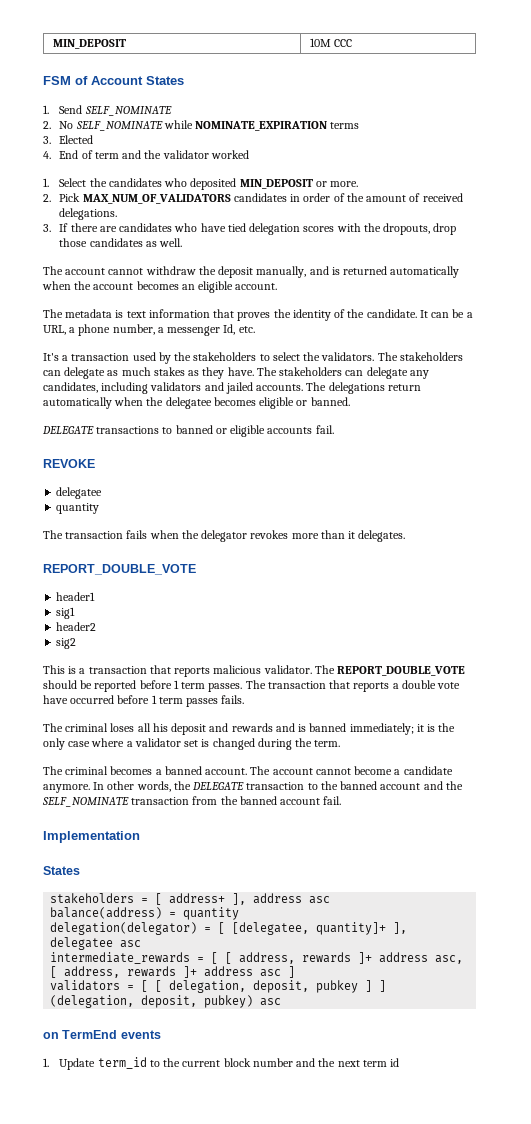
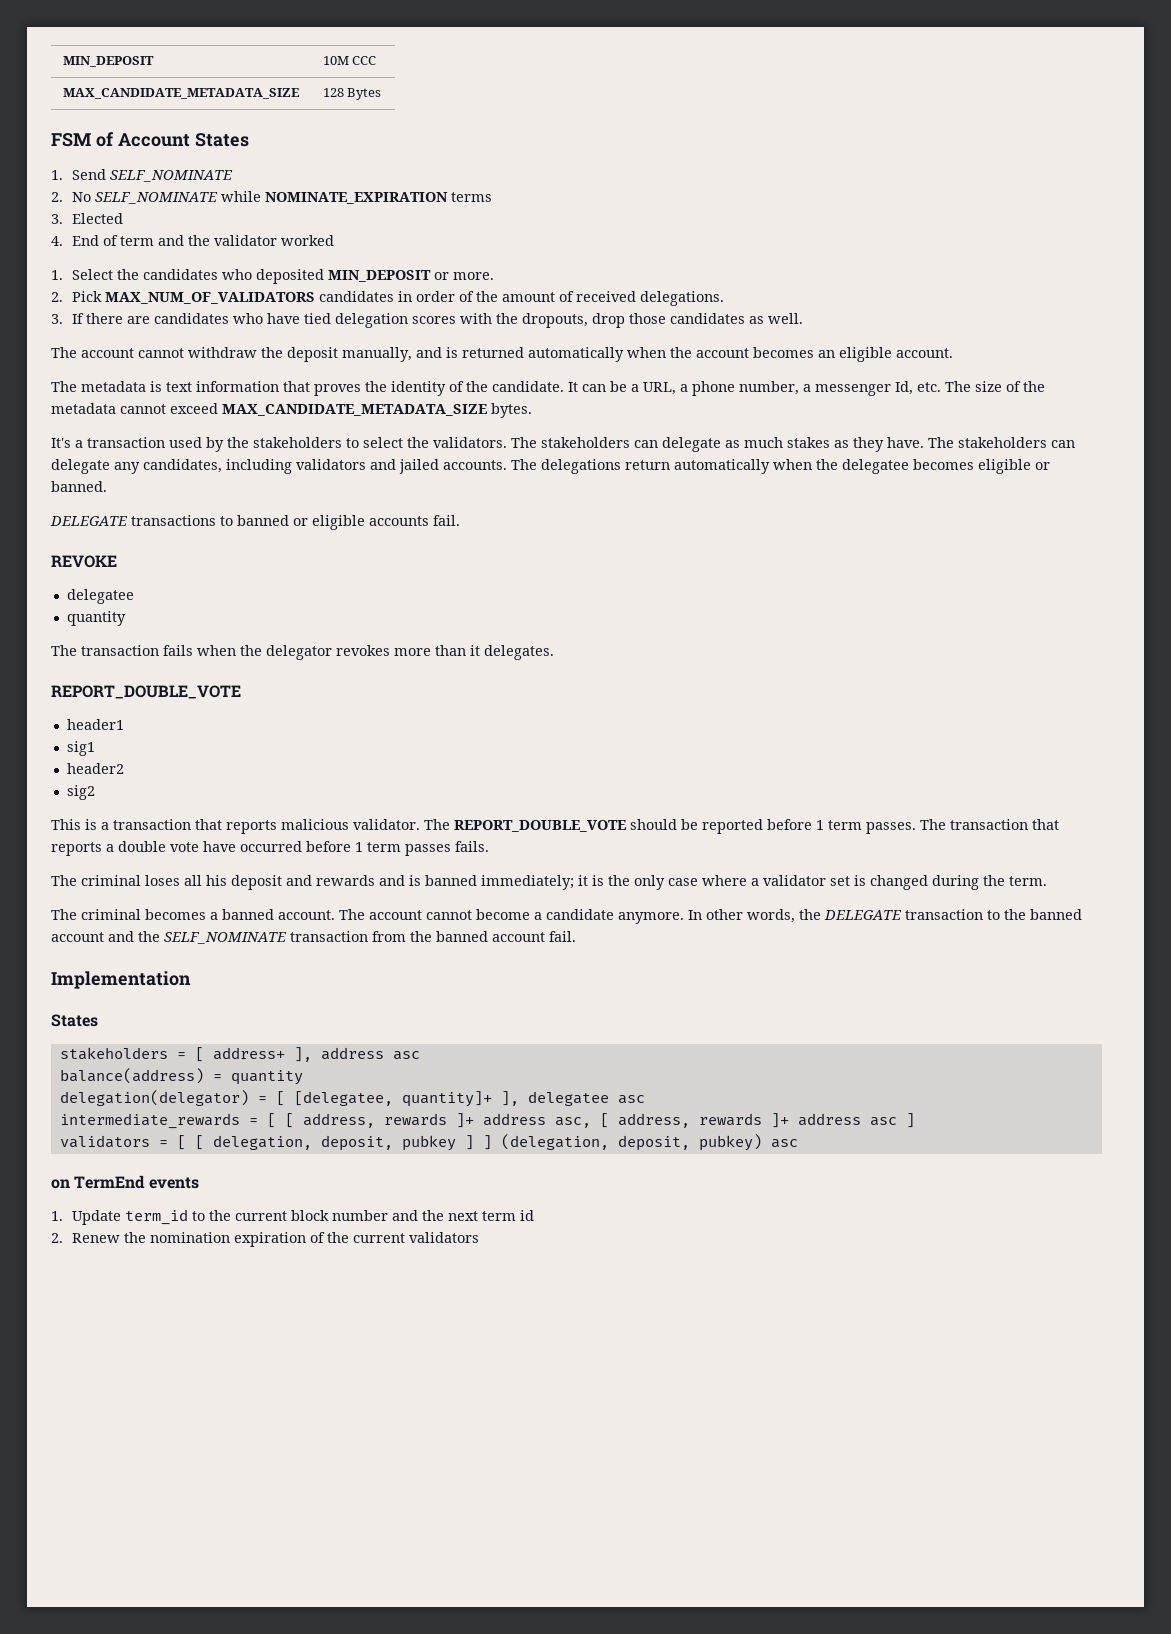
(352, 43) none -> [62,88,300,99] [322,88,382,100] // MAX_CANDIDATE_METADATA_SIZE | 128 Bytes
(255, 329) none -> [945,381,1045,392] [51,403,532,418] The size of the metadata cannot exceed MAX_CANDIDATE_METADATA_SIZE bytes.
(400, 1062) none -> [51,1232,480,1247] // 2. Renew the nomination expiration of the current validators

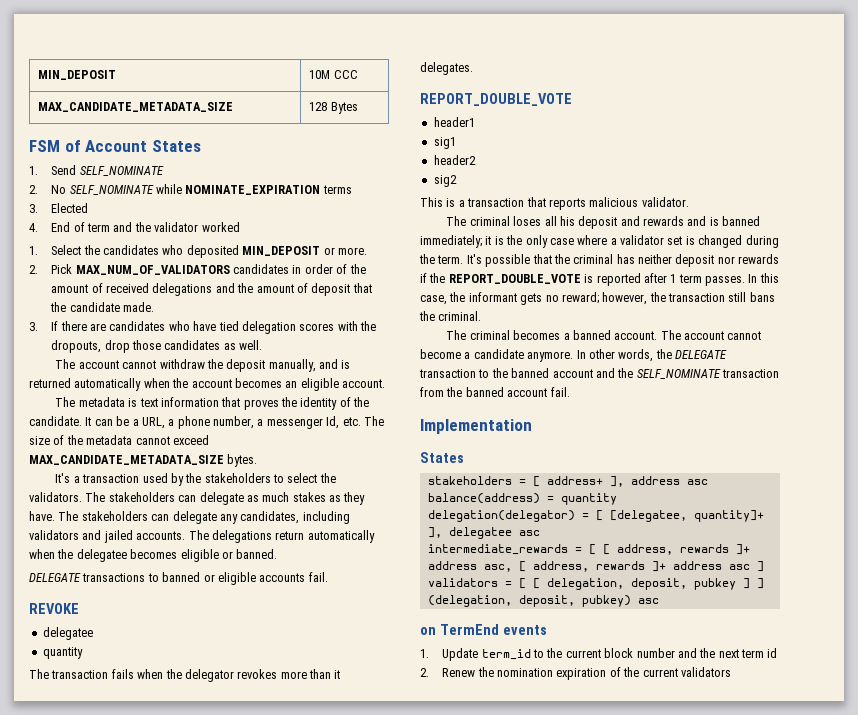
[640,291,725,306] delegations. -> [152,283,372,296] [50,302,155,312] delegations and the amount of deposit that the candidate made.
[424,819,1059,834] [51,841,489,856] The REPORT_DOUBLE_VOTE should be reported before 1 term passes. The transaction that reports a double vote have occurred before 1 term passes fails. -> (689, 202) none
(1047, 881) none -> [466,254,780,267] [420,273,779,286] [420,292,775,305] [419,311,482,321] It's possible that the criminal has neither deposit nor rewards if the REPORT_DOUBLE_VOTE is reported after 1 term passes. In this case, the informant gets no reward; however, the transaction still bans the criminal.

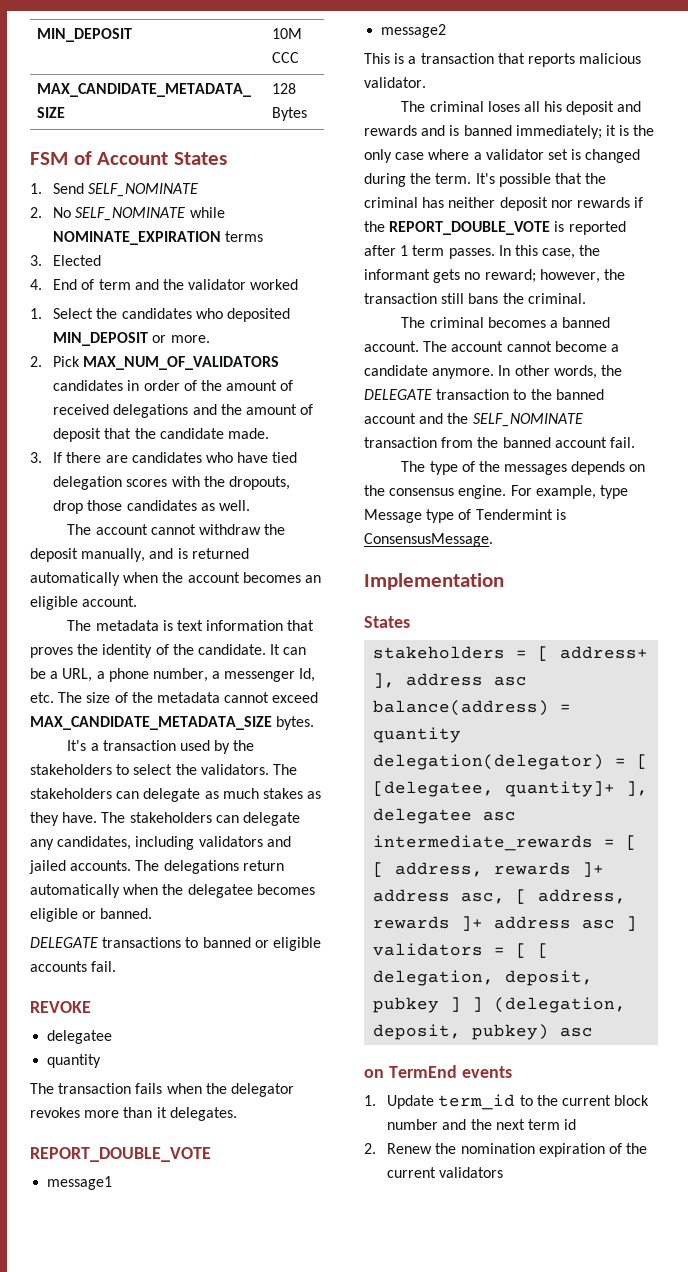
[433,117,475,127] [433,137,456,149] [433,155,476,165] [433,175,457,187] header1 // sig1 // header2 // sig2 -> [47,1176,113,1190] [381,24,447,38] message1 // message2
(570, 392) none -> [401,461,646,475] [364,485,628,499] [364,509,566,523] [364,533,493,547] // The type of the messages depends on the consensus engine. For example, type Message type of Tendermint is ConsensusMessage.

